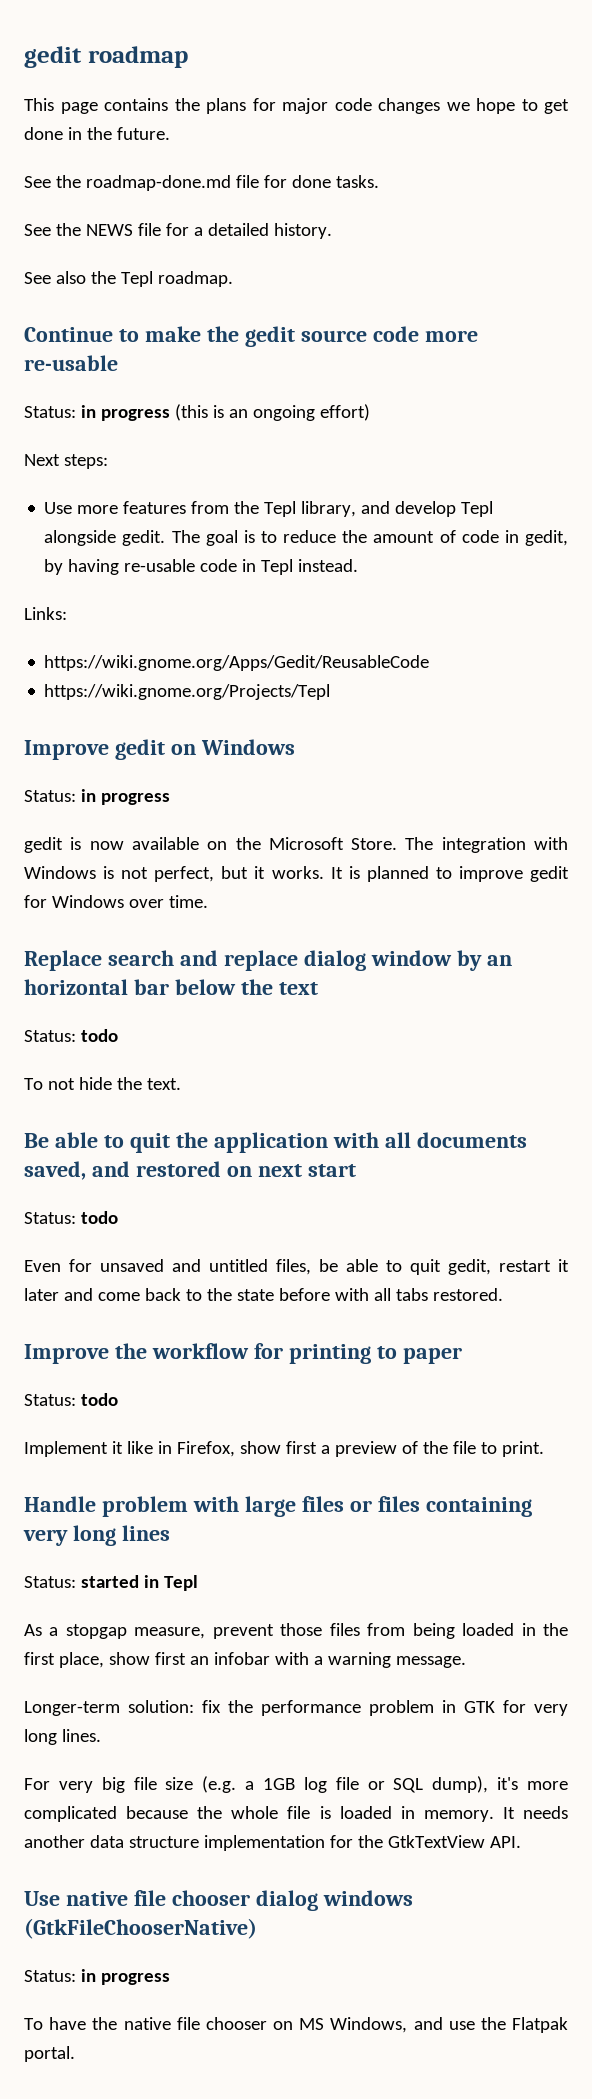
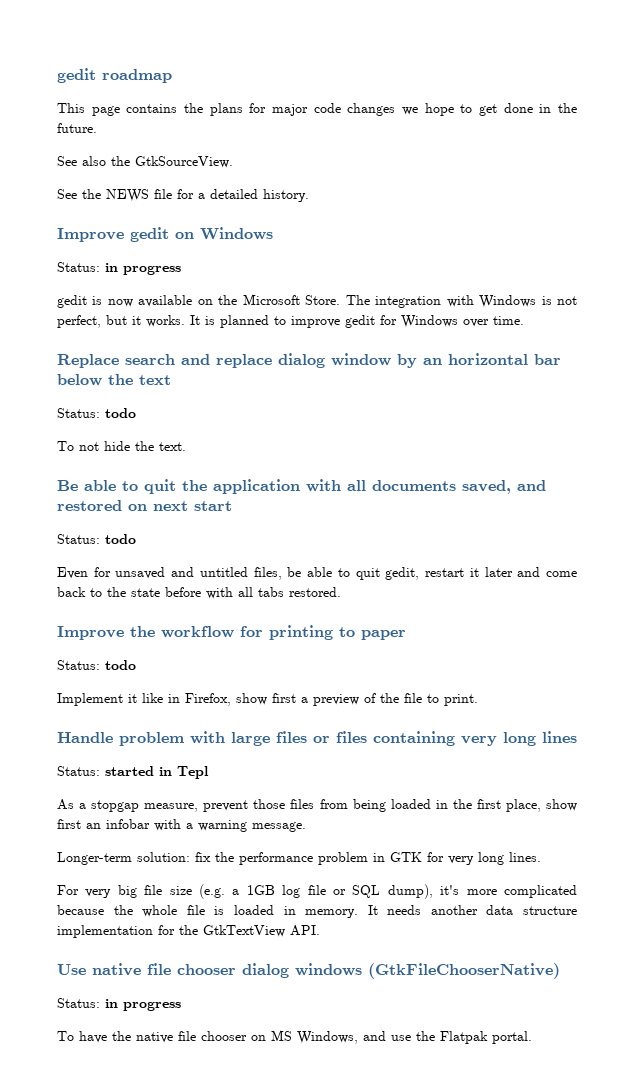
[55,175,379,191] the roadmap-done.md file for done tasks. -> [82,156,233,168] also the GtkSourceView.
[24,271,233,287] [24,326,478,347] [24,355,118,371] [24,404,370,421] [24,454,108,469] [44,501,494,517] [44,530,568,546] [44,559,359,575] [24,607,67,620] [44,655,430,671] [44,684,331,700] // See also the Tepl roadmap. // Continue to make the gedit source code more re-usable // Status: in progress (this is an ongoing effort) // Next steps: // Use more features from the Tepl library, and develop Tepl alongside gedit. The goal is to reduce the amount of code in gedit, by having re-usable code in Tepl instead. // Links: // https://wiki.gnome.org/Apps/Gedit/ReusableCode // https://wiki.gnome.org/Projects/Tepl -> (309, 195) none

